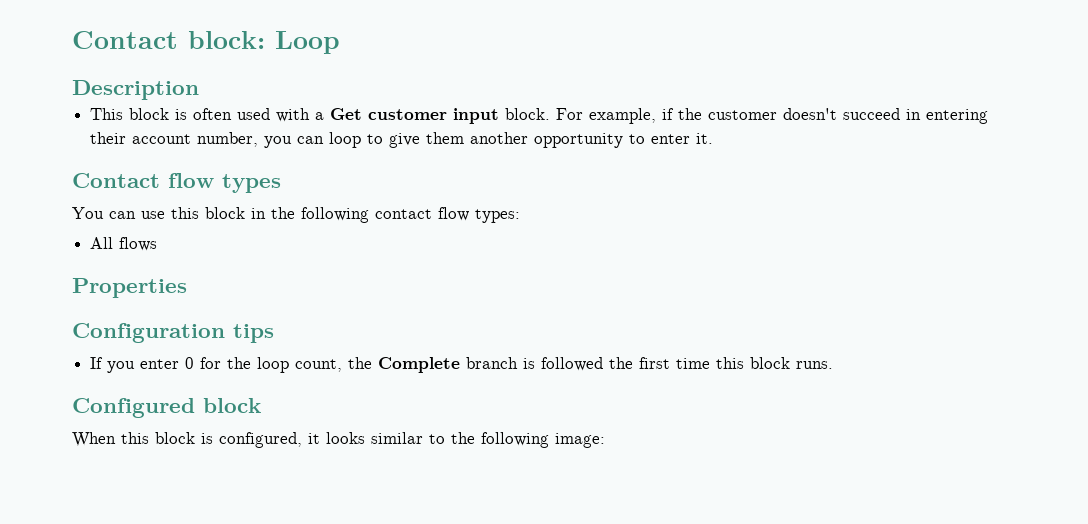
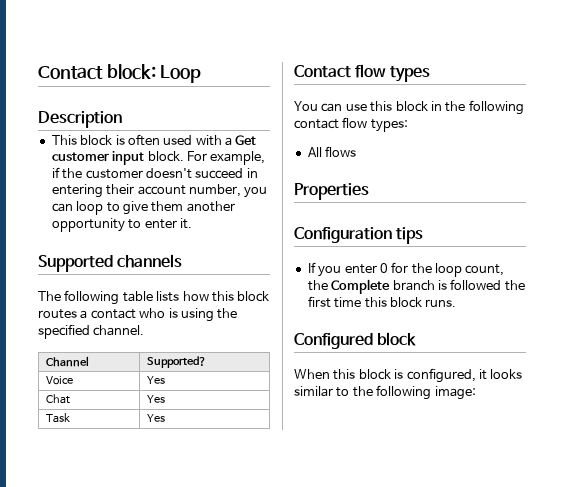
(714, 138) none -> [38,254,183,272] [38,290,270,305] [38,308,238,322] [38,324,145,339] [46,356,90,367] [147,356,207,368] [46,376,74,385] [147,376,166,384] [46,394,71,404] [147,395,166,403] [46,413,71,423] [147,414,166,422] // Supported channels // The following table lists how this block routes a contact who is using the specified channel. // Channel | Supported? // Voice | Yes // Chat | Yes // Task | Yes

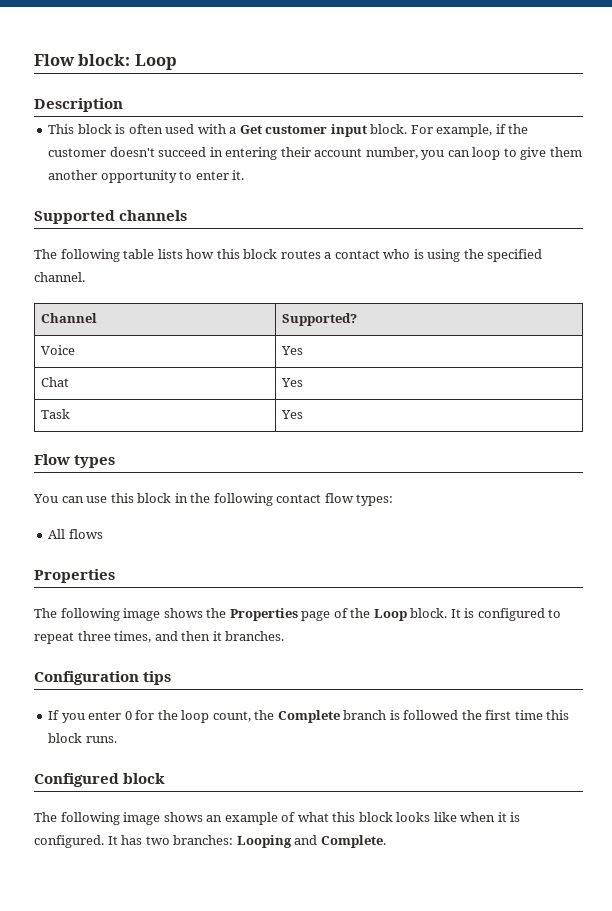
[38,66,103,80] Contact -> [34,54,75,66] Flow
[294,64,387,78] Contact flow -> [34,454,70,465] Flow
(369, 191) none -> [34,608,562,621] [34,631,285,644] // The following image shows the Properties page of the Loop block. It is configured to repeat three times, and then it branches.
[294,368,523,383] [294,385,476,400] When this block is configured, it looks similar to the following image: -> [34,812,521,825] [34,835,386,848] The following image shows an example of what this block looks like when it is configured. It has two branches: Looping and Complete.

